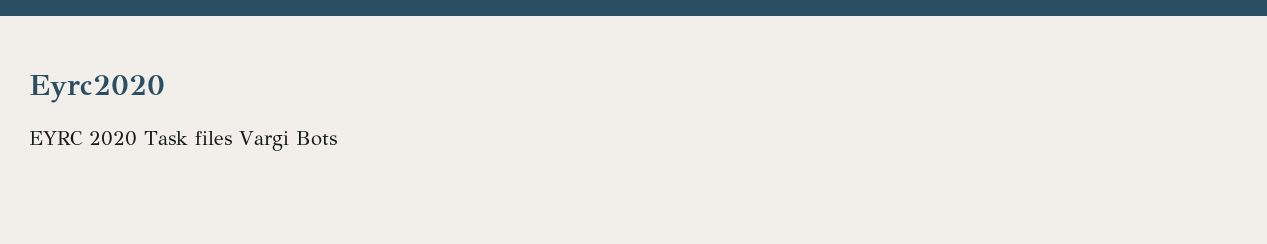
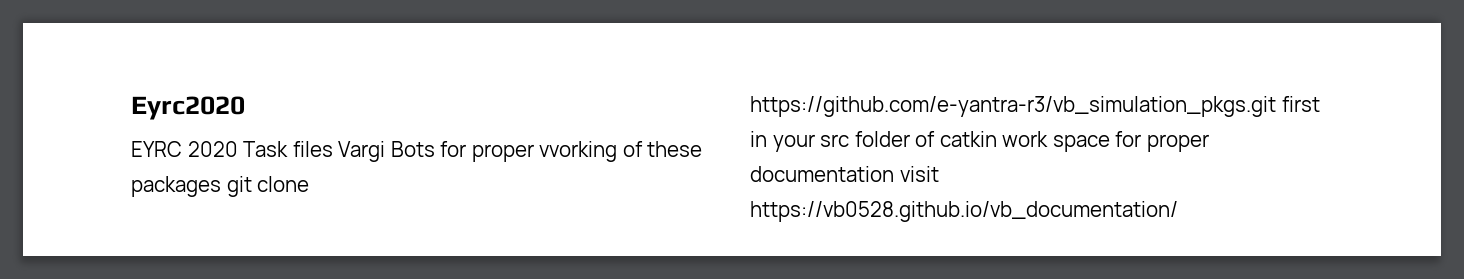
(337, 138) none -> [440,141,703,162] [131,176,310,197] [750,96,1320,117] [750,131,1209,152] [750,166,939,182] [750,201,1178,222] for proper vvorking of these packages git clone https://github.com/e-yantra-r3/vb_simulation_pkgs.git first in your src folder of catkin work space for proper documentation visit https://vb0528.github.io/vb_documentation/

